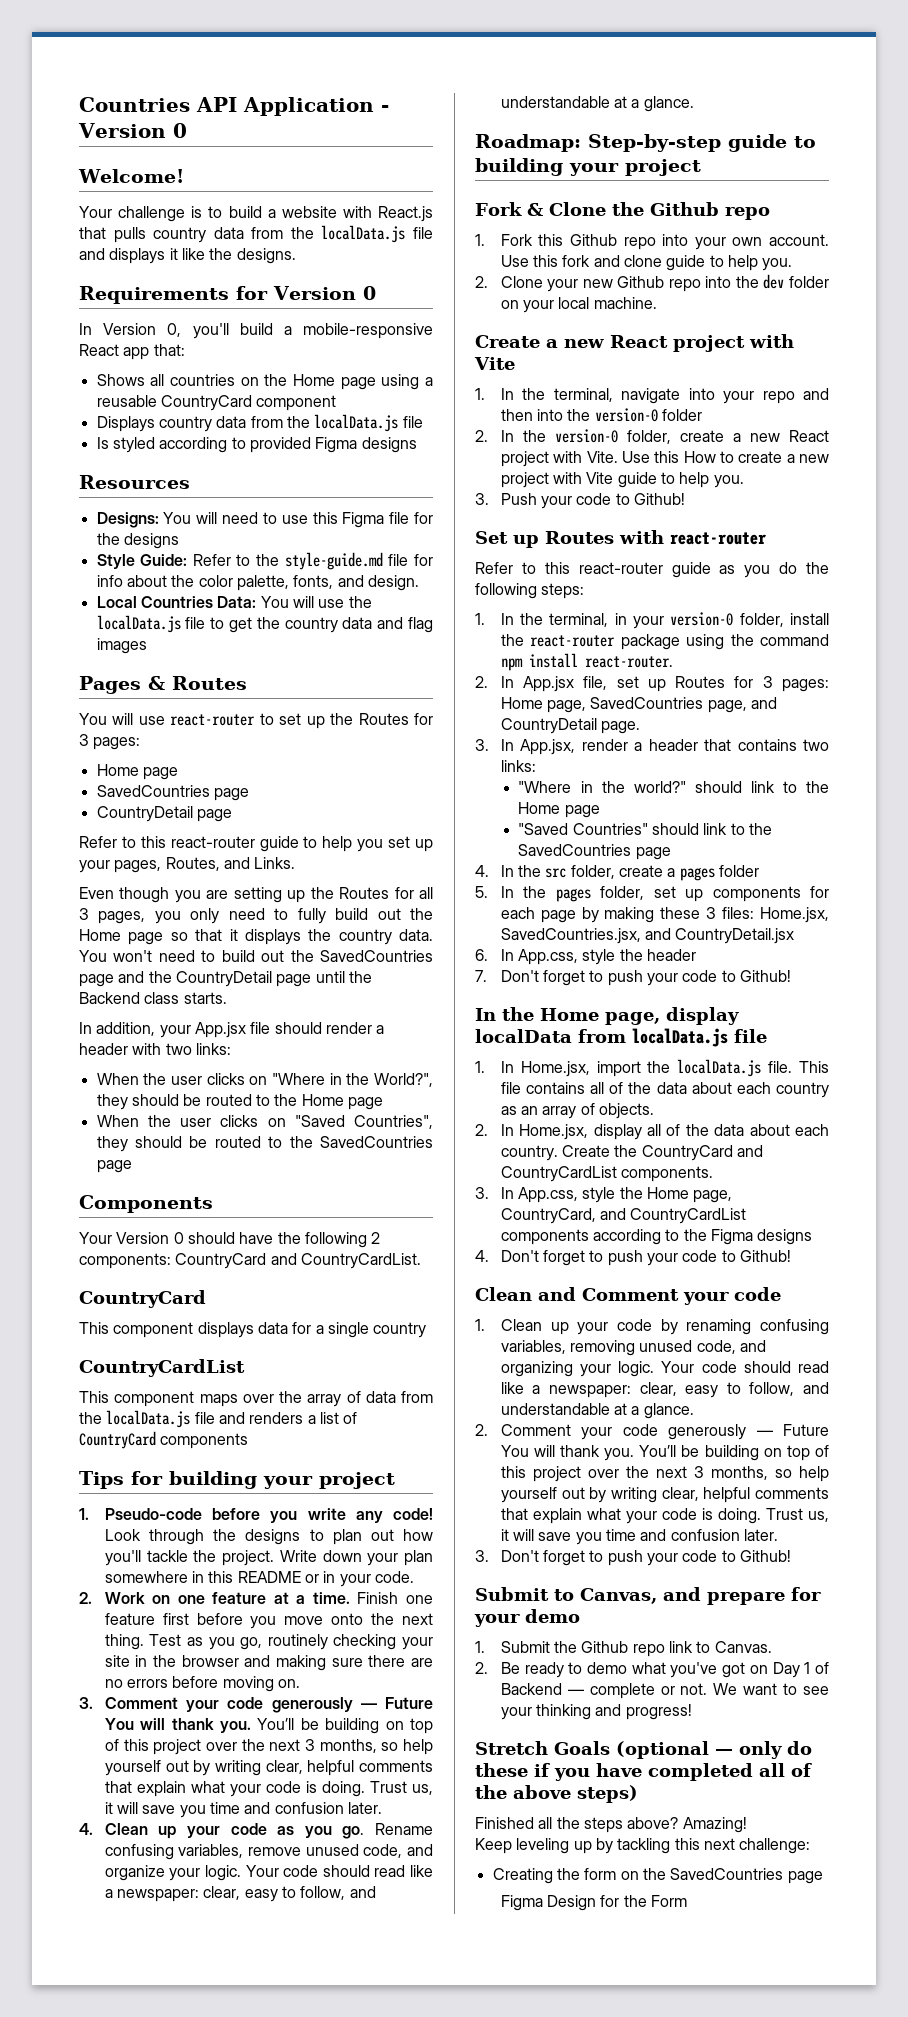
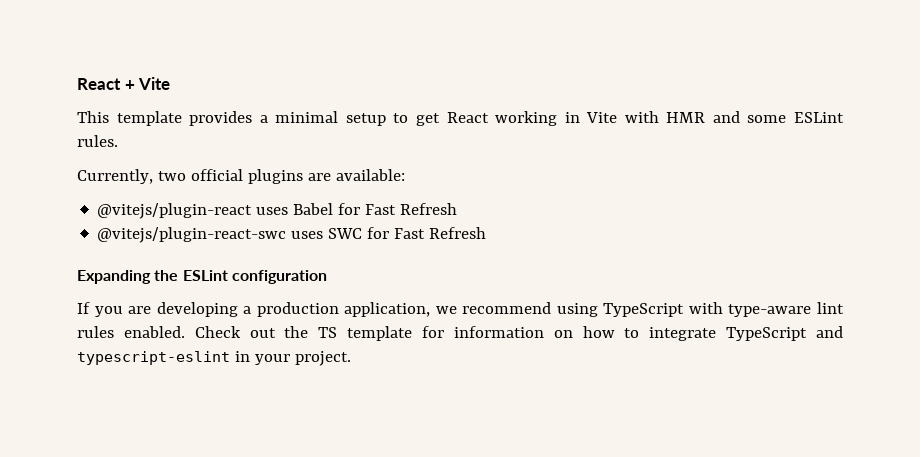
[79,97,389,116] [78,123,187,138] [78,169,184,183] [79,206,433,222] [79,225,433,243] [79,248,296,264] [79,286,376,304] [79,323,433,339] [79,344,185,360] [96,374,434,390] [96,395,337,411] [96,414,423,432] [96,437,417,453] [79,475,190,489] [96,512,433,528] [96,533,179,549] [96,552,433,570] [96,575,419,591] [96,596,372,608] [96,615,434,633] [96,638,147,654] [79,676,247,694] [79,713,434,729] [79,734,141,750] [96,764,178,780] [96,785,249,801] [96,806,232,822] [79,836,434,852] [79,857,296,873] [79,887,434,903] [79,908,434,924] [79,929,433,945] [79,950,433,962] [79,971,372,987] [79,992,227,1004] [79,1022,385,1038] [79,1043,231,1055] [96,1073,434,1087] [96,1094,383,1110] [96,1115,433,1129] [96,1136,433,1152] [96,1160,132,1173] [79,1195,213,1213] [79,1232,381,1248] [79,1253,421,1269] [79,1290,206,1308] [79,1322,427,1338] [79,1359,245,1377] [79,1391,433,1407] [79,1410,358,1428] [79,1431,249,1449] [79,1471,395,1489] [79,1508,433,1523] [104,1529,433,1545] [104,1550,433,1566] [104,1571,415,1587] [79,1592,434,1604] [104,1613,433,1629] [104,1634,433,1650] [104,1655,433,1671] [104,1676,301,1692] [79,1697,433,1713] [104,1718,433,1734] [104,1739,433,1755] [104,1760,433,1776] [104,1781,433,1797] [104,1802,383,1818] [79,1823,433,1839] [104,1844,433,1860] [104,1865,433,1881] [104,1886,376,1902] [500,96,694,112] [475,134,816,152] [475,158,701,176] [475,202,770,220] [475,234,829,250] [500,255,793,271] [475,274,829,292] [500,297,657,313] [475,334,794,352] [474,357,515,370] [475,388,829,404] [500,408,703,422] [475,429,829,444] [500,451,829,467] [500,472,744,488] [475,493,686,509] [475,530,766,548] [475,562,829,578] [475,583,585,599] [475,612,829,629] [500,634,829,650] [500,653,673,671] [475,676,829,692] [500,697,778,713] [500,718,641,734] [475,739,829,755] [500,760,536,772] [518,781,829,793] [518,802,600,818] [518,823,773,835] [518,844,671,860] [475,865,760,881] [475,886,829,902] [500,907,829,923] [500,928,795,944] [475,949,697,965] [475,970,792,986] [475,1007,739,1025] [475,1028,767,1047] [475,1059,829,1077] [500,1082,829,1098] [500,1103,655,1119] [475,1124,829,1140] [500,1145,764,1161] [500,1166,714,1182] [475,1187,733,1203] [500,1208,747,1224] [500,1229,813,1245] [475,1250,792,1266] [475,1287,781,1305] [475,1319,829,1335] [500,1340,767,1356] [500,1361,829,1377] [500,1382,829,1398] [500,1403,694,1419] [475,1424,829,1440] [500,1445,829,1461] [500,1466,829,1482] [500,1487,829,1503] [500,1508,829,1524] [500,1529,779,1545] [475,1550,792,1566] [475,1587,821,1605] [474,1609,580,1627] [475,1641,772,1657] [475,1662,830,1678] [500,1683,829,1699] [500,1704,692,1720] [475,1741,812,1759] [475,1763,812,1781] [475,1785,638,1803] [475,1817,747,1833] [475,1838,811,1854] [492,1868,823,1884] [500,1895,688,1911] Countries API Application - Version 0 // Welcome! // Your challenge is to build a website with React.js that pulls country data from the localData.js file and displays it like the designs. // Requirements for Version 0 // In Version 0, you'll build a mobile-responsive React app that: // Shows all countries on the Home page using a reusable CountryCard component // Displays country data from the localData.js file // Is styled according to provided Figma designs // Resources // Designs: You will need to use this Figma file for the designs // Style Guide: Refer to the style-guide.md file for info about the color palette, fonts, and design. // Local Countries Data: You will use the localData.js file to get the country data and flag images // Pages & Routes // You will use react-router to set up the Routes for 3 pages: // Home page // SavedCountries page // CountryDetail page // Refer to this react-router guide to help you set up your pages, Routes, and Links. // Even though you are setting up the Routes for all 3 pages, you only need to fully build out the Home page so that it displays the country data. You won't need to build out the SavedCountries page and the CountryDetail page until the Backend class starts. // In addition, your App.jsx file should render a header with two links: // When the user clicks on "Where in the World?", they should be routed to the Home page // When the user clicks on "Saved Countries", they should be routed to the SavedCountries page // Components // Your Version 0 should have the following 2 components: CountryCard and CountryCardList. // CountryCard // This component displays data for a single country // CountryCardList // This component maps over the array of data from the localData.js file and renders a list of CountryCard components // Tips for building your project // 1. Pseudo-code before you write any code! Look through the designs to plan out how you'll tackle the project. Write down your plan somewhere in this README or in your code. // 2. Work on one feature at a time. Finish one feature first before you move onto the next thing. Test as you go, routinely checking your site in the browser and making sure there are no errors before moving on. // 3. Comment your code generously — Future You will thank you. You’ll be building on top of this project over the next 3 months, so help yourself out by writing clear, helpful comments that explain what your code is doing. Trust us, it will save you time and confusion later. // 4. Clean up your code as you go. Rename confusing variables, remove unused code, and organize your logic. Your code should read like a newspaper: clear, easy to follow, and understandable at a glance. // Roadmap: Step-by-step guide to building your project // Fork & Clone the Github repo // 1. Fork this Github repo into your own account. Use this fork and clone guide to help you. // 2. Clone your new Github repo into the dev folder on your local machine. // Create a new React project with Vite // 1. In the terminal, navigate into your repo and then into the version-0 folder // 2. In the version-0 folder, create a new React project with Vite. Use this How to create a new project with Vite guide to help you. // 3. Push your code to Github! // Set up Routes with react-router // Refer to this react-router guide as you do the following steps: // 1. In the terminal, in your version-0 folder, install the react-router package using the command npm install react-router. // 2. In App.jsx file, set up Routes for 3 pages: Home page, SavedCountries page, and CountryDetail page. // 3. In App.jsx, render a header that contains two links: // "Where in the world?" should link to the Home page // "Saved Countries" should link to the SavedCountries page // 4. In the src folder, create a pages folder // 5. In the pages folder, set up components for each page by making these 3 files: Home.jsx, SavedCountries.jsx, and CountryDetail.jsx // 6. In App.css, style the header // 7. Don't forget to push your code to Github! // In the Home page, display localData from localData.js file // 1. In Home.jsx, import the localData.js file. This file contains all of the data about each country as an array of objects. // 2. In Home.jsx, display all of the data about each country. Create the CountryCard and CountryCardList components. // 3. In App.css, style the Home page, CountryCard, and CountryCardList components according to the Figma designs // 4. Don't forget to push your code to Github! // Clean and Comment your code // 1. Clean up your code by renaming confusing variables, removing unused code, and organizing your logic. Your code should read like a newspaper: clear, easy to follow, and understandable at a glance. // 2. Comment your code generously — Future You will thank you. You’ll be building on top of this project over the next 3 months, so help yourself out by writing clear, helpful comments that explain what your code is doing. Trust us, it will save you time and confusion later. // 3. Don't forget to push your code to Github! // Submit to Canvas, and prepare for your demo // 1. Submit the Github repo link to Canvas. // 2. Be ready to demo what you've got on Day 1 of Backend — complete or not. We want to see your thinking and progress! // Stretch Goals (optional — only do these if you have completed all of the above steps) // Finished all the steps above? Amazing! // Keep leveling up by tackling this next challenge: // Creating the form on the SavedCountries page // Figma Design for the Form -> [77,77,171,90] [77,111,844,126] [77,135,118,147] [77,169,405,184] [97,203,458,219] [97,227,487,243] [77,270,327,284] [77,302,844,317] [77,326,843,341] [77,351,351,366] React + Vite // This template provides a minimal setup to get React working in Vite with HMR and some ESLint rules. // Currently, two official plugins are available: // @vitejs/plugin-react uses Babel for Fast Refresh // @vitejs/plugin-react-swc uses SWC for Fast Refresh // Expanding the ESLint configuration // If you are developing a production application, we recommend using TypeScript with type-aware lint rules enabled. Check out the TS template for information on how to integrate TypeScript and typescript-eslint in your project.

